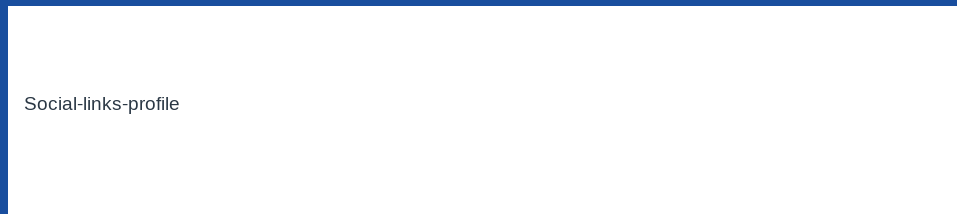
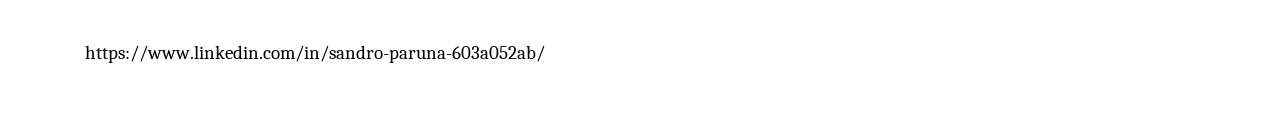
[24,97,180,114] Social-links-profile -> [85,45,545,63] https://www.linkedin.com/in/sandro-paruna-603a052ab/

